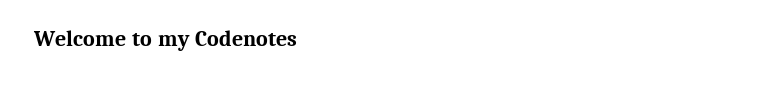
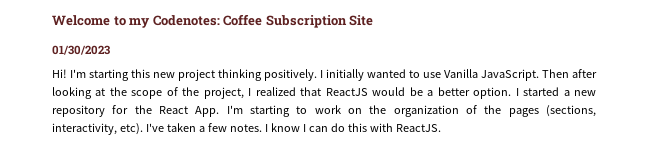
[194,30,297,46] Codenotes -> [152,14,374,28] [52,45,110,55] [52,69,597,81] [52,87,596,99] [52,105,596,117] [52,123,441,135] Codenotes: Coffee Subscription Site // 01/30/2023 // Hi! I'm starting this new project thinking positively. I initially wanted to use Vanilla JavaScript. Then after looking at the scope of the project, I realized that ReactJS would be a better option. I started a new repository for the React App. I'm starting to work on the organization of the pages (sections, interactivity, etc). I've taken a few notes. I know I can do this with ReactJS.

